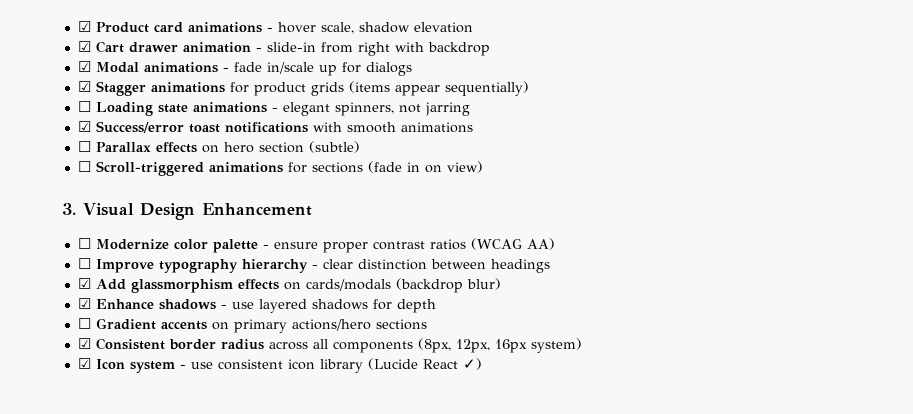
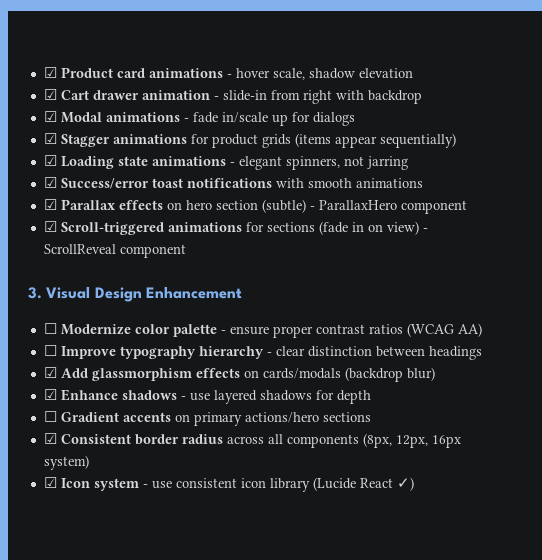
[77,101,91,112] ☐ -> [43,155,57,166] ☑
[77,141,91,152] ☐ -> [43,199,57,210] ☑
[77,161,91,172] // ☐ -> [309,200,467,214] [43,221,57,232] - ParallaxHero component // ☑
(483, 167) none -> [422,228,428,232] [43,244,186,258] - ScrollReveal component

